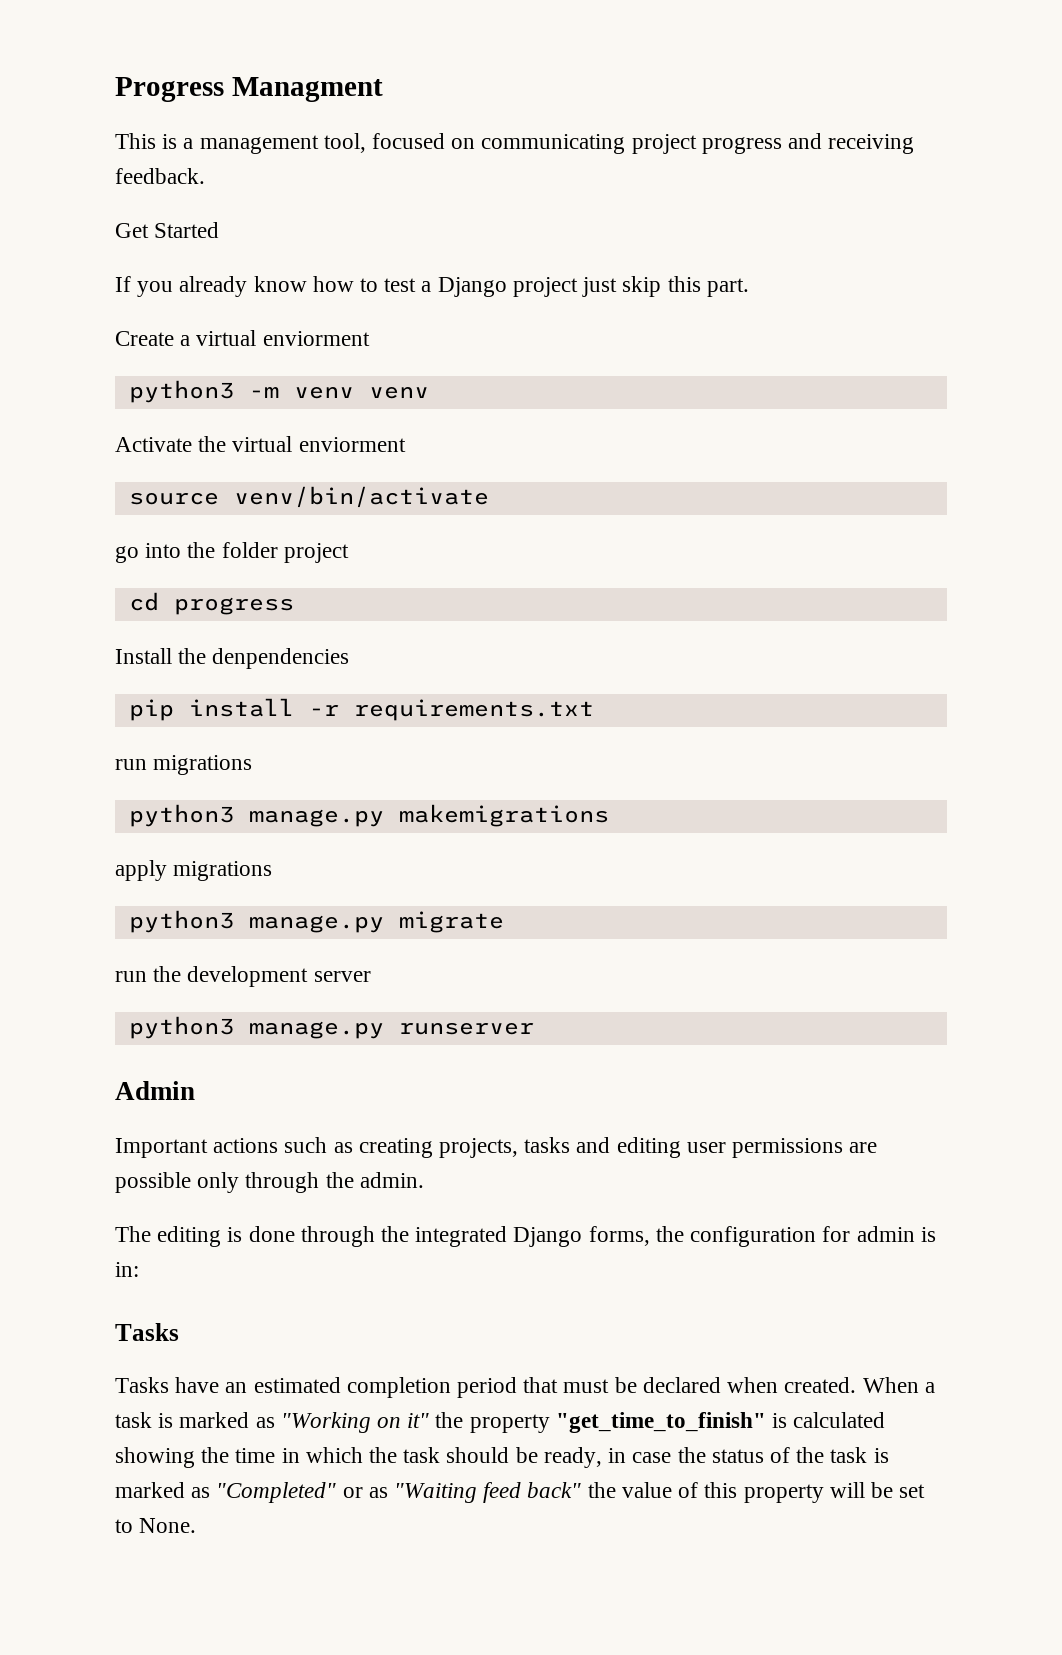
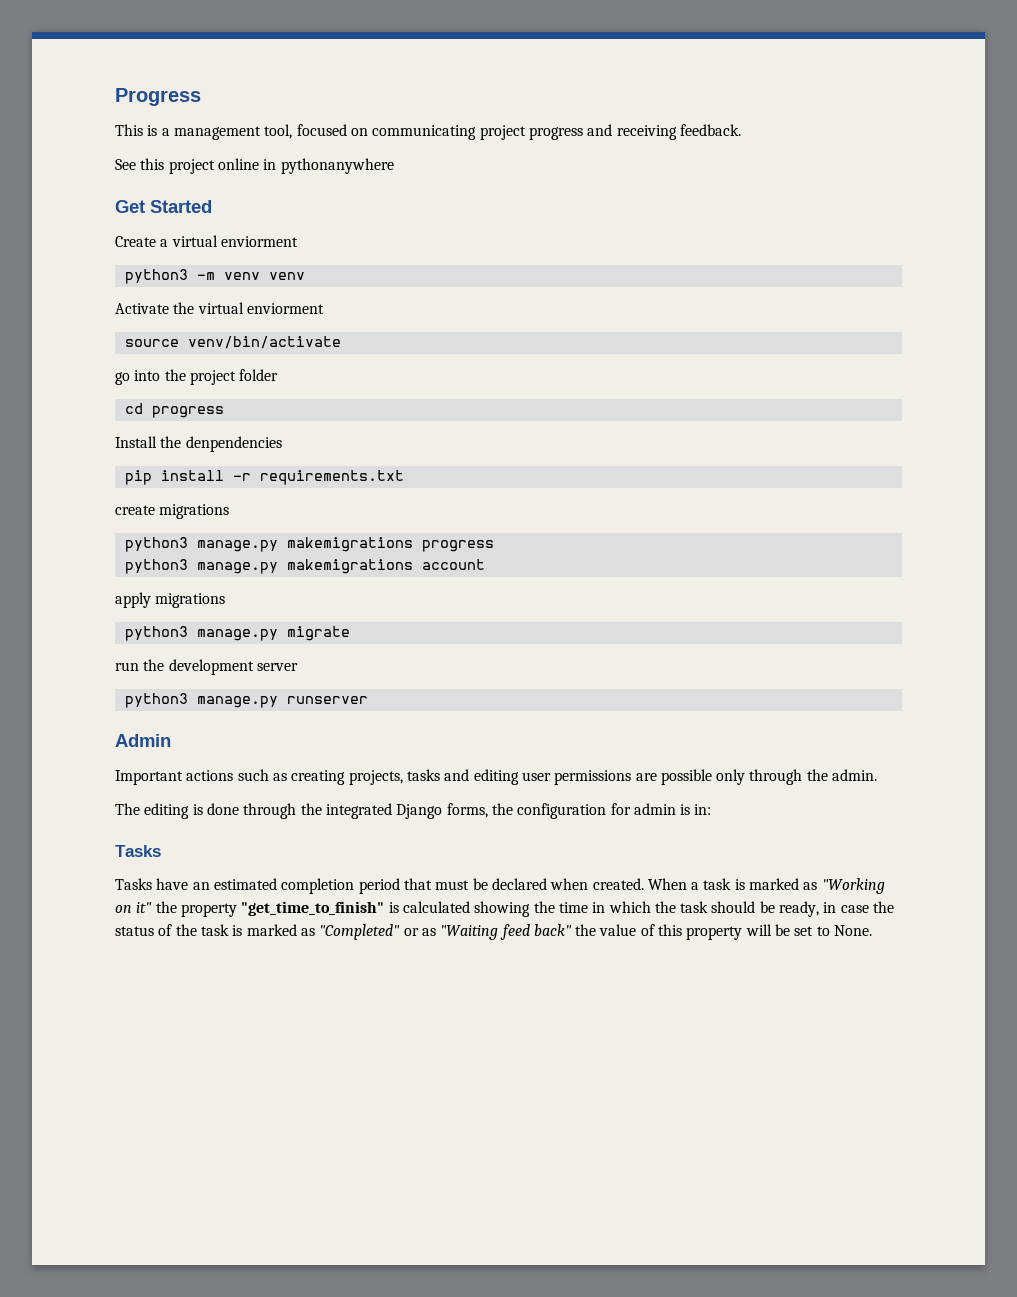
[231,77,383,102] Managment -> (201, 97) none
[115,222,220,238] [115,276,749,297] Get Started // If you already know how to test a Django project just skip this part. -> [115,158,394,174] [115,200,212,213] See this project online in pythonanywhere // Get Started
(216, 550) none -> [189,370,236,385] project
[283,543,349,563] project -> (279, 375) none
[115,759,147,770] run -> [115,505,155,515] create
(609, 815) none -> [421,540,494,552] [124,559,485,574] progress // python3 manage.py makemigrations account

